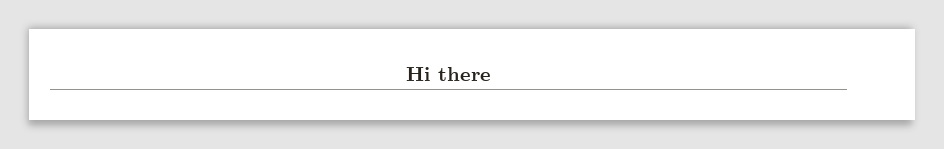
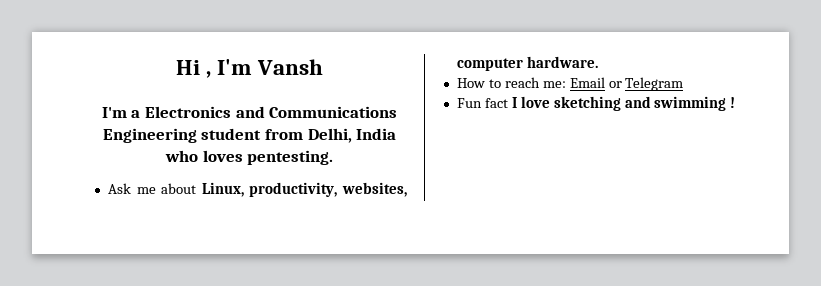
[438,67,491,81] there -> [205,59,324,78] [101,106,398,118] [102,128,397,143] [164,150,334,165] [107,182,408,197] [456,56,598,71] [456,77,684,91] [456,96,736,111] , I'm Vansh // I'm a Electronics and Communications Engineering student from Delhi, India who loves pentesting. // Ask me about Linux, productivity, websites, computer hardware. // How to reach me: Email or Telegram // Fun fact I love sketching and swimming !

